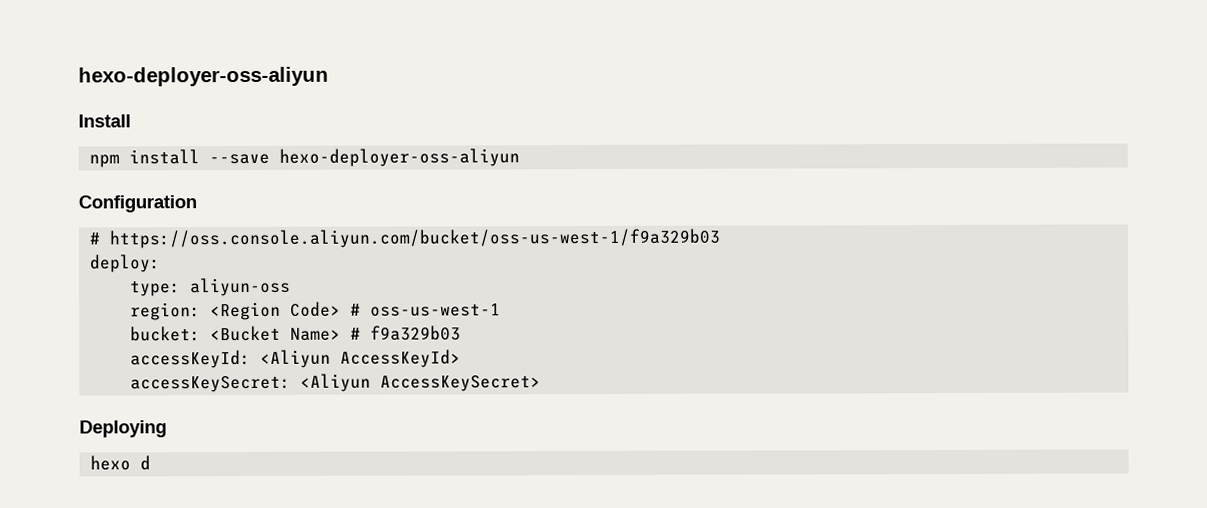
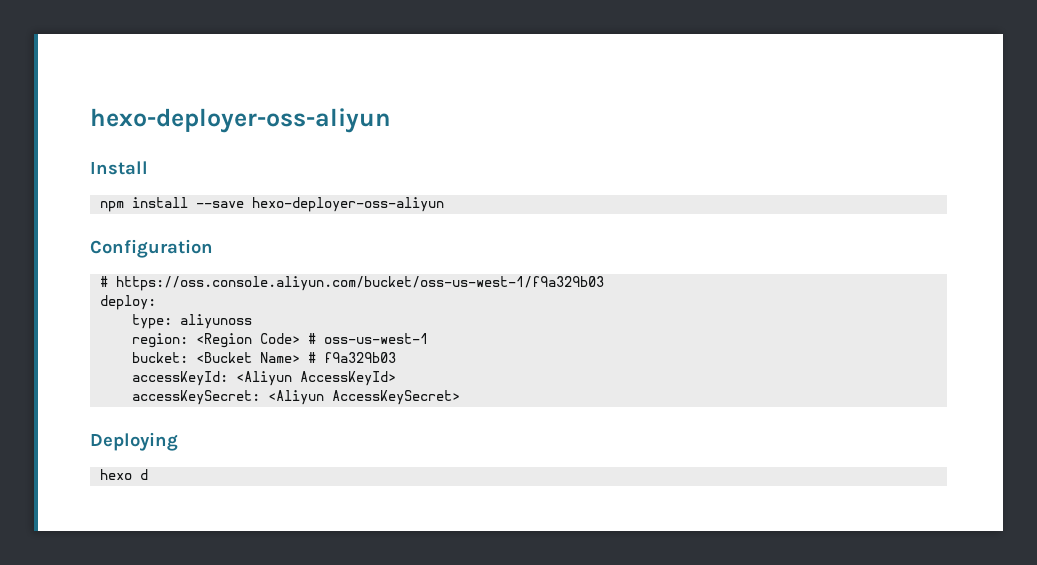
[189,277,291,297] aliyun-oss -> [179,314,252,329] aliyunoss

